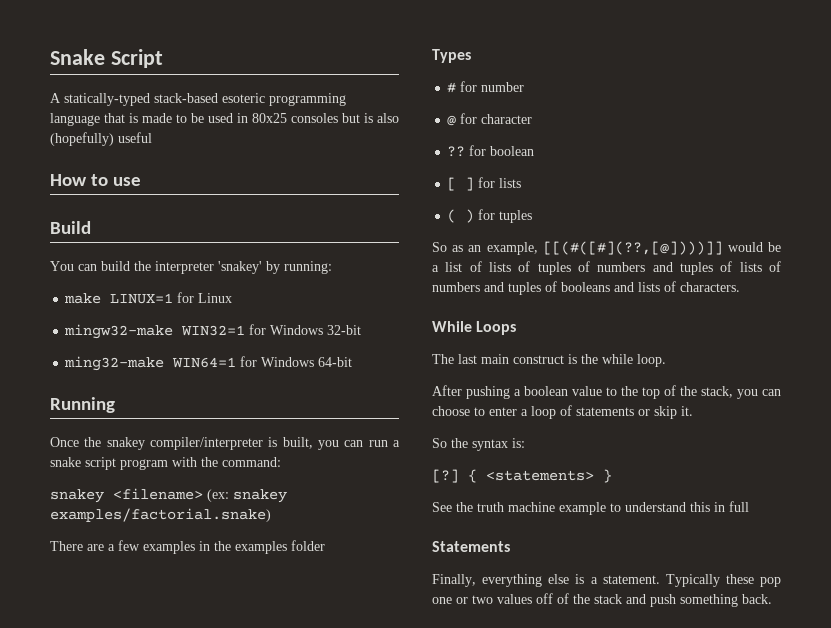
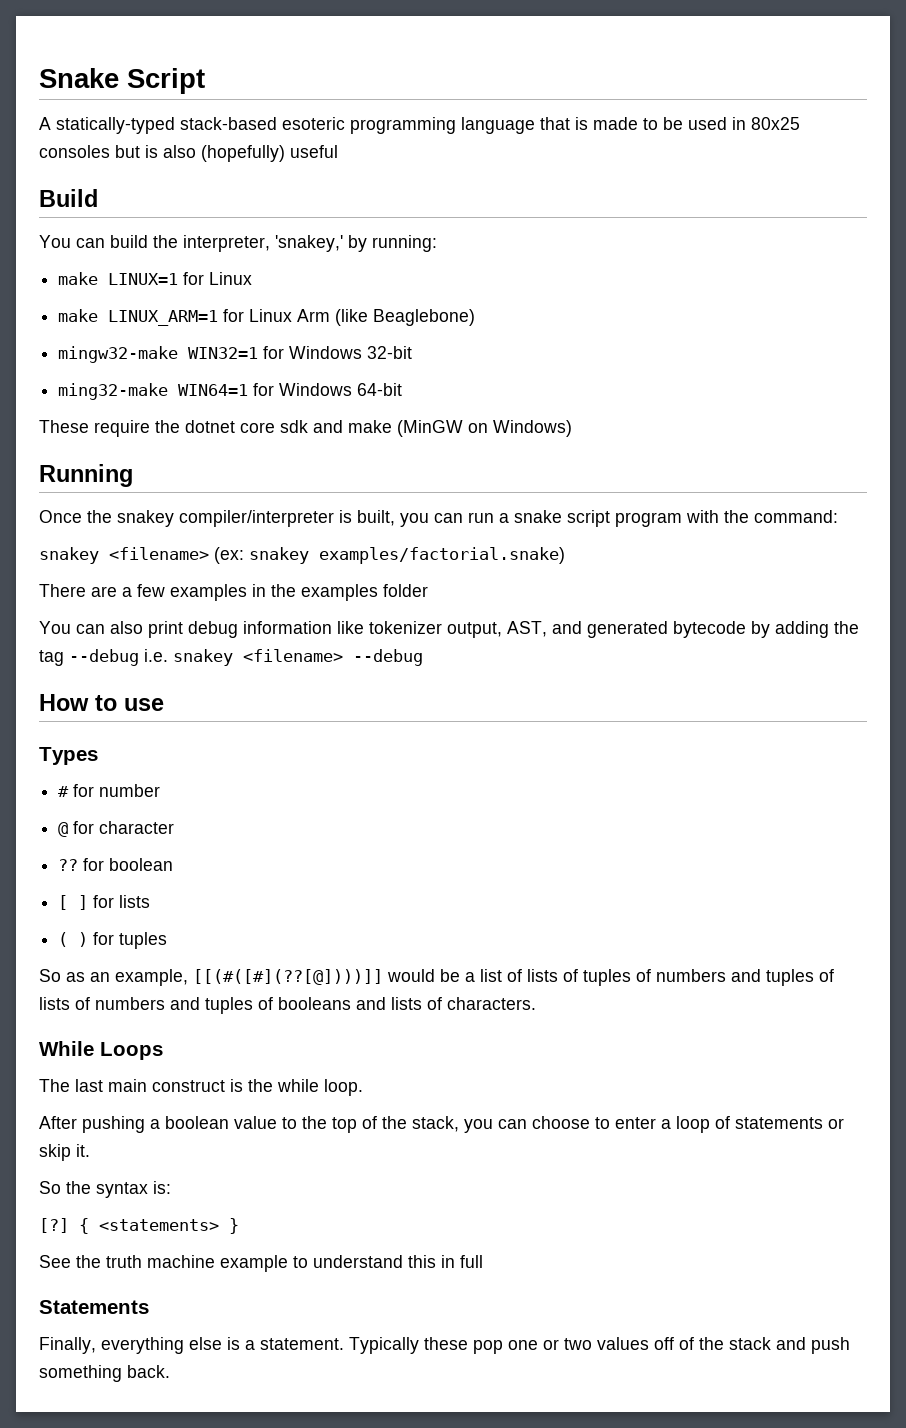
[50,174,142,186] // How to use -> (338, 151) none
[155,261,262,274] interpreter 'snakey' -> [183,235,343,252] interpreter, 'snakey,'
(233, 298) none -> [58,309,476,326] // make LINUX_ARM=1 for Linux Arm (like Beaglebone)
(353, 362) none -> [39,420,572,437] // These require the dotnet core sdk and make (MinGW on Windows)
(325, 545) none -> [39,621,859,638] [39,649,423,666] [39,694,164,711] // You can also print debug information like tokenizer output, AST, and generated bytecode by adding the tag --debug i.e. snakey <filename> --debug // How to use
[542,241,723,255] [[(#([#](??,[@])))]] -> [193,969,383,985] [[(#([#](??[@])))]]

